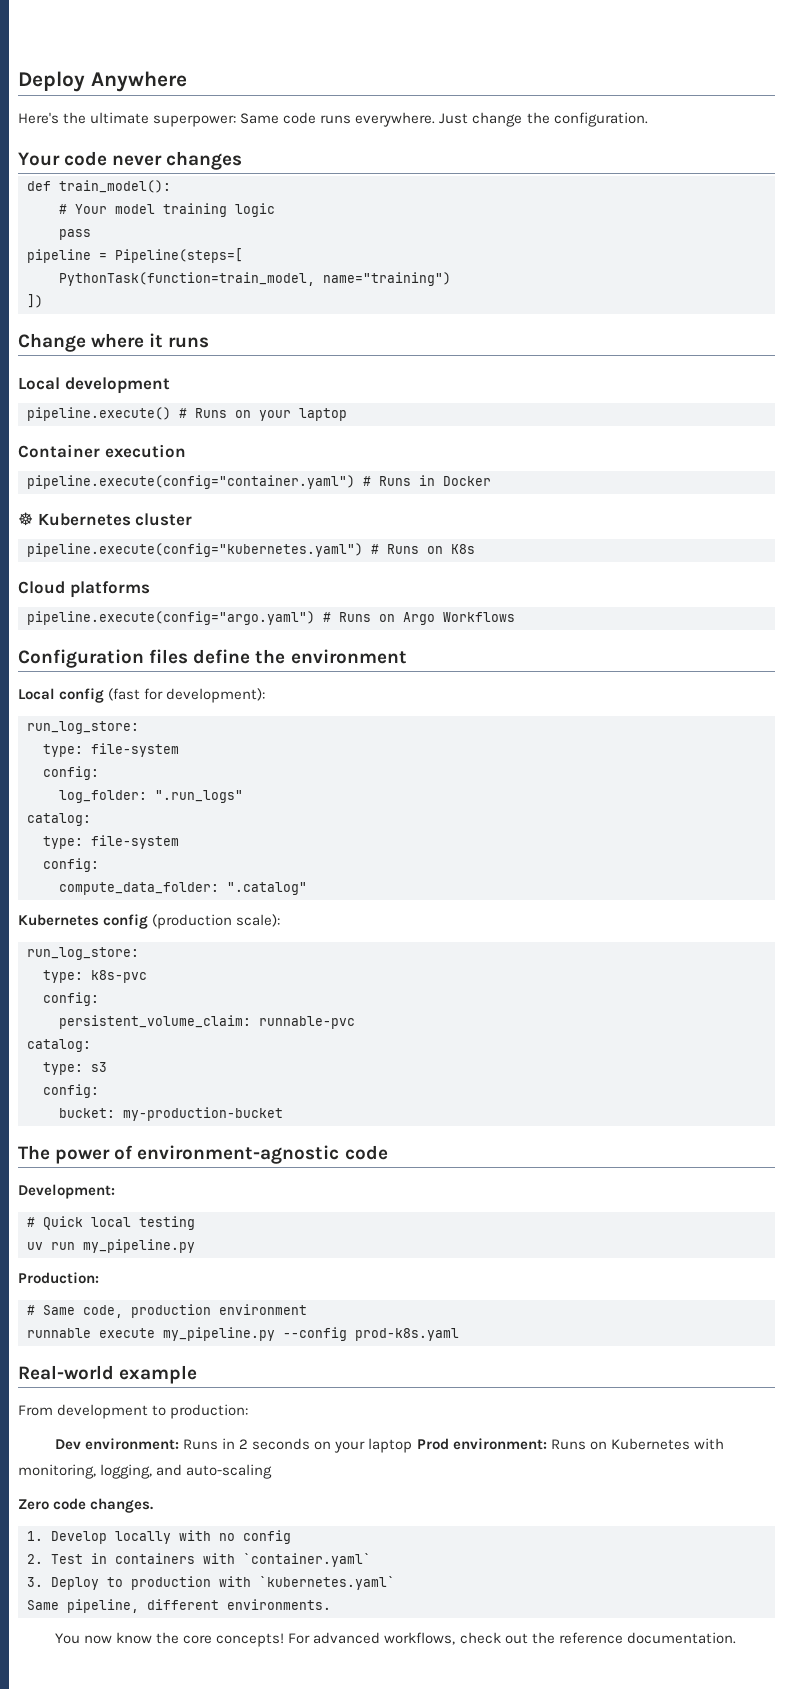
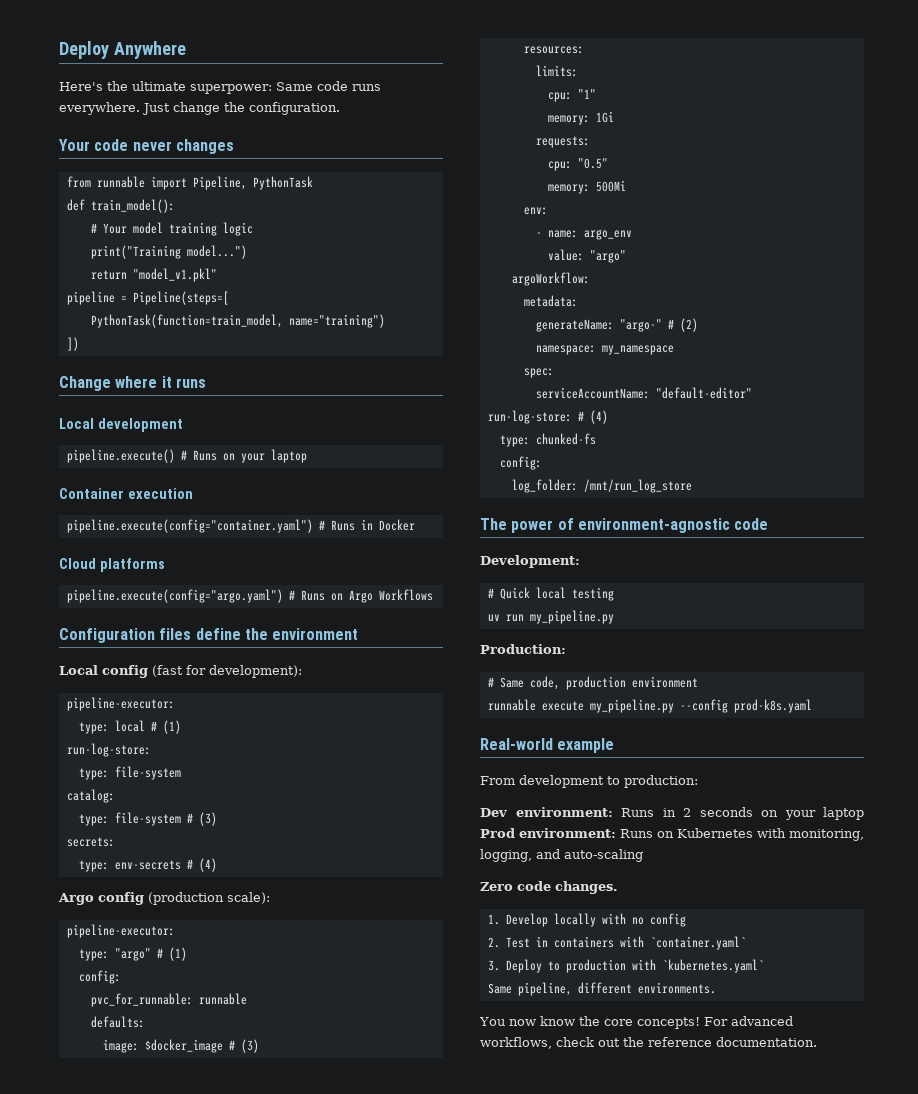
(243, 160) none -> [66,176,313,190] // from runnable import Pipeline, PythonTask
[59,229,91,240] pass -> [90,245,247,259] [90,268,217,282] print("Training model...") // return "model_v1.pkl"
[18,512,193,526] [27,543,475,557] // ☸ Kubernetes cluster // pipeline.execute(config="kubernetes.yaml") # Runs on K8s -> (415, 525) none
[27,721,139,734] [43,743,179,757] [43,766,99,780] [59,790,243,803] run_log_store: // type: file-system // config: // log_folder: ".run_logs" -> [66,697,175,711] [78,720,181,734] [66,743,151,757] [78,766,181,780] pipeline-executor: // type: local # (1) // run-log-store: // type: file-system
[43,858,99,872] [59,882,307,895] [18,914,99,926] // config: // compute_data_folder: ".catalog" // Kubernetes -> [186,812,217,826] [66,837,115,847] [78,858,217,872] [58,893,94,905] # (3) // secrets: // type: env-secrets # (4) // Argo
[27,947,139,960] [43,970,147,983] [43,992,99,1006] [59,1015,355,1029] [27,1039,91,1052] [43,1062,107,1075] [43,1084,99,1098] [59,1107,283,1121] run_log_store: // type: k8s-pvc // config: // persistent_volume_claim: runnable-pvc // catalog: // type: s3 // config: // bucket: my-production-bucket -> [66,924,175,938] [78,947,187,961] [78,970,121,984] [90,993,247,1007] [90,1016,145,1028] [102,1039,259,1053] [523,46,584,54] [535,65,578,77] [547,89,596,102] [547,111,614,125] [535,136,590,148] [547,158,608,171] [547,180,626,194] [523,207,548,215] [535,229,632,240] [547,249,626,263] [511,272,590,286] [523,295,578,307] [535,318,698,332] [535,345,674,355] [523,368,554,378] [535,387,752,399] [487,410,608,424] [499,433,596,447] [499,456,542,470] [511,479,692,493] pipeline-executor: // type: "argo" # (1) // config: // pvc_for_runnable: runnable // defaults: // image: $docker_image # (3) // resources: // limits: // cpu: "1" // memory: 1Gi // requests: // cpu: "0.5" // memory: 500Mi // env: // - name: argo_env // value: "argo" // argoWorkflow: // metadata: // generateName: "argo-" # (2) // namespace: my_namespace // spec: // serviceAccountName: "default-editor" // run-log-store: # (4) // type: chunked-fs // config: // log_folder: /mnt/run_log_store

